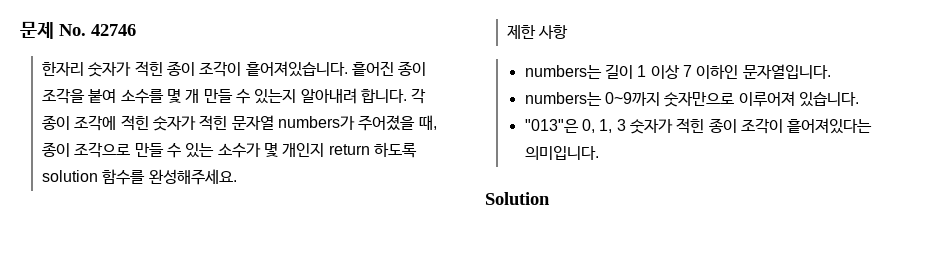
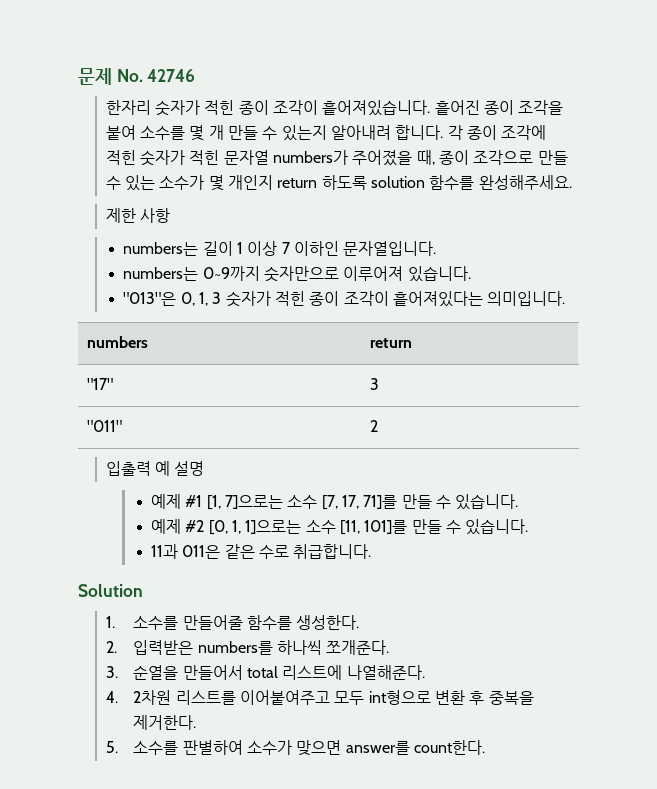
[485,192,550,205] // Solution -> [87,336,149,348] [370,338,413,348] [87,378,114,390] [370,378,380,390] [87,420,123,432] [370,420,379,432] [105,461,205,476] [151,494,519,510] [151,519,529,535] [151,544,372,559] [78,584,143,597] [105,615,360,630] [105,640,390,655] [105,665,425,680] [105,690,534,705] [133,715,197,730] [105,740,486,756] // numbers | return // "17" | 3 // "011" | 2 // 입출력 예 설명 // 예제 #1 [1, 7]으로는 소수 [7, 17, 71]를 만들 수 있습니다. // 예제 #2 [0, 1, 1]으로는 소수 [11, 101]를 만들 수 있습니다. // 11과 011은 같은 수로 취급합니다. // Solution // 1. 소수를 만들어줄 함수를 생성한다. // 2. 입력받은 numbers를 하나씩 쪼개준다. // 3. 순열을 만들어서 total 리스트에 나열해준다. // 4. 2차원 리스트를 이어붙여주고 모두 int형으로 변환 후 중복을 제거한다. // 5. 소수를 판별하여 소수가 맞으면 answer를 count한다.

